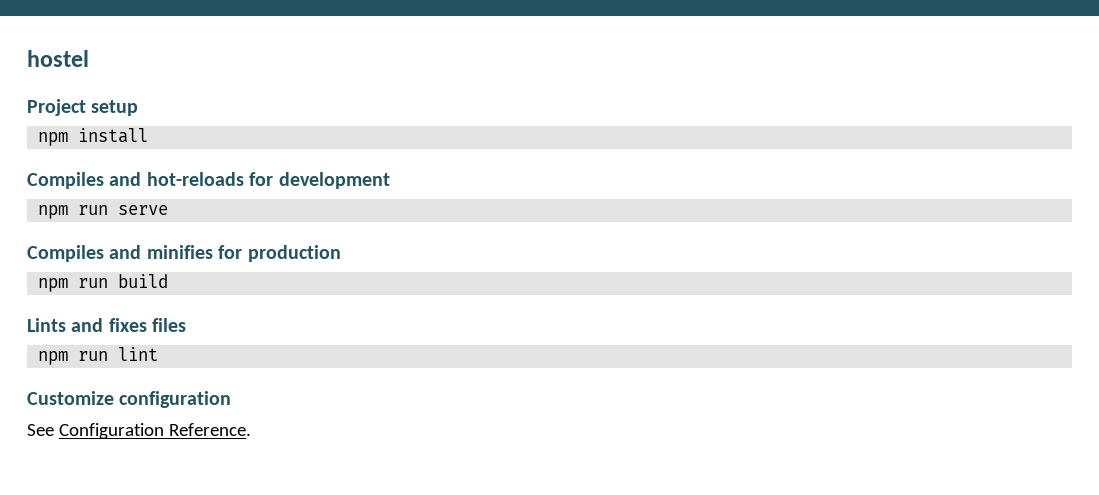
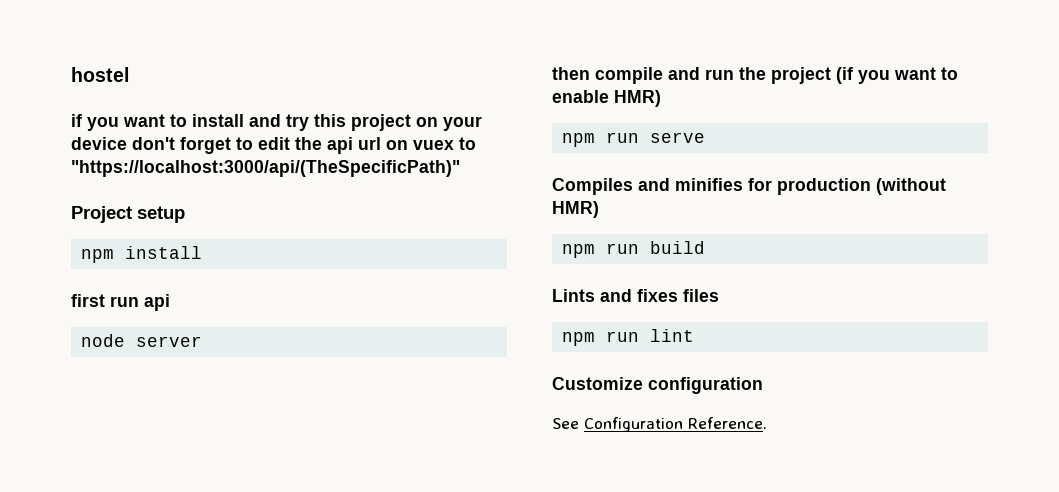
[27,99,139,116] [38,128,149,146] [27,172,390,189] Project setup // npm install // Compiles and hot-reloads for development -> [71,114,482,131] [71,137,476,154] [71,160,460,177] [71,206,185,223] [81,246,203,263] [71,294,170,311] [81,334,203,347] [552,67,958,84] [552,90,661,107] if you want to install and try this project on your device don't forget to edit the api url on vuex to "https://localhost:3000/api/(TheSpecificPath)" // Project setup // npm install // first run api // node server // then compile and run the project (if you want to enable HMR)
(341, 253) none -> [876,178,946,195] [552,201,599,218] (without HMR)

